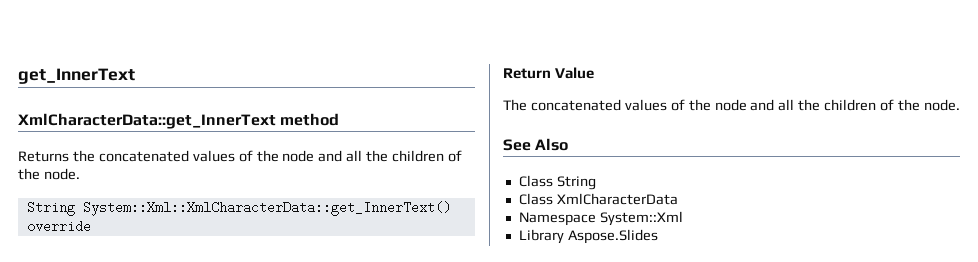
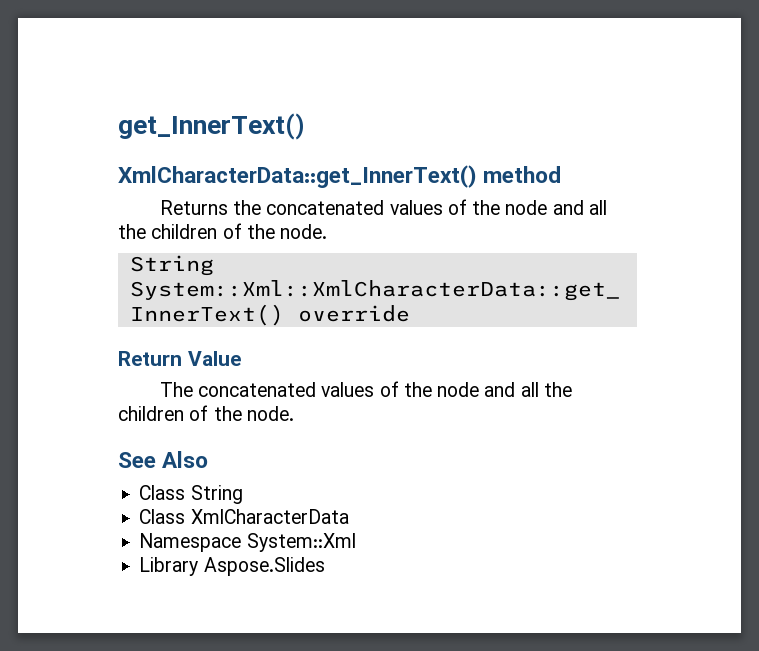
[18,68,135,84] [18,113,276,129] get_InnerText // XmlCharacterData::get_InnerText -> [118,113,305,140] [118,165,477,188] get_InnerText() // XmlCharacterData::get_InnerText()

